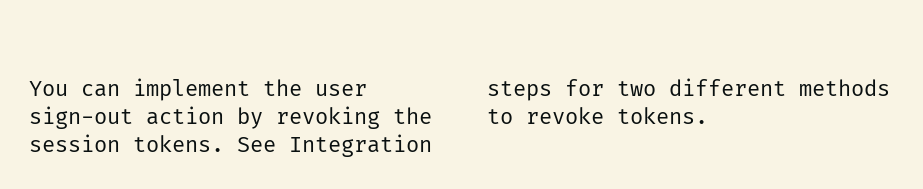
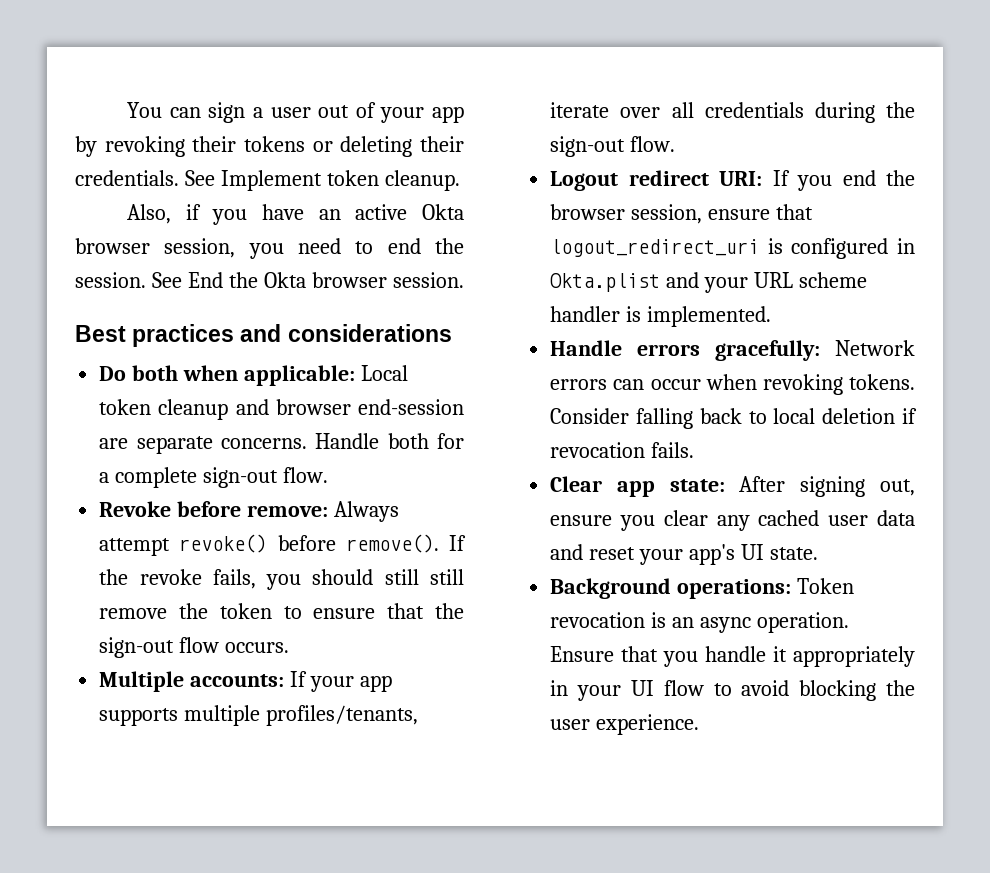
[133,78,367,101] [29,106,432,129] [29,134,432,157] [487,78,890,101] [487,107,708,124] implement the user sign-out action by revoking the session tokens. See Integration steps for two different methods to revoke tokens. -> [208,102,465,123] [75,136,464,157] [75,170,460,191] [127,204,464,225] [75,238,464,259] [75,272,464,288] [75,324,452,347] [99,365,408,386] [99,399,465,420] [99,433,465,454] [99,467,329,488] [99,501,400,522] [99,534,466,556] [99,569,465,590] [99,603,465,619] [99,637,290,658] [99,671,392,692] [99,705,419,726] [550,102,915,123] [550,136,676,157] [550,170,916,191] [550,204,814,224] [550,238,915,259] [550,272,867,293] [550,306,772,327] [550,340,915,361] [550,374,915,395] [550,408,917,429] [550,442,695,458] [550,476,915,497] [550,510,915,531] [550,544,818,565] [550,578,855,599] [550,612,849,633] [550,646,915,667] [550,680,915,701] [550,714,700,735] sign a user out of your app by revoking their tokens or deleting their credentials. See Implement token cleanup. // Also, if you have an active Okta browser session, you need to end the session. See End the Okta browser session. // Best practices and considerations // Do both when applicable: Local token cleanup and browser end-session are separate concerns. Handle both for a complete sign-out flow. // Revoke before remove: Always attempt revoke() before remove(). If the revoke fails, you should still still remove the token to ensure that the sign-out flow occurs. // Multiple accounts: If your app supports multiple profiles/tenants, iterate over all credentials during the sign-out flow. // Logout redirect URI: If you end the browser session, ensure that logout_redirect_uri is configured in Okta.plist and your URL scheme handler is implemented. // Handle errors gracefully: Network errors can occur when revoking tokens. Consider falling back to local deletion if revocation fails. // Clear app state: After signing out, ensure you clear any cached user data and reset your app's UI state. // Background operations: Token revocation is an async operation. Ensure that you handle it appropriately in your UI flow to avoid blocking the user experience.

